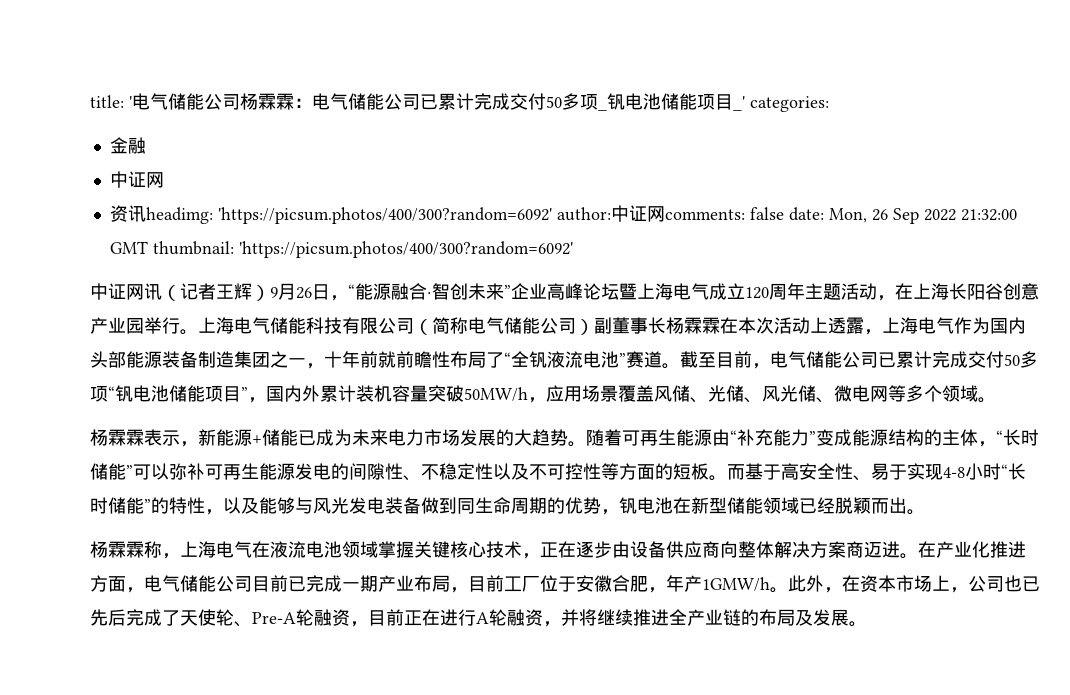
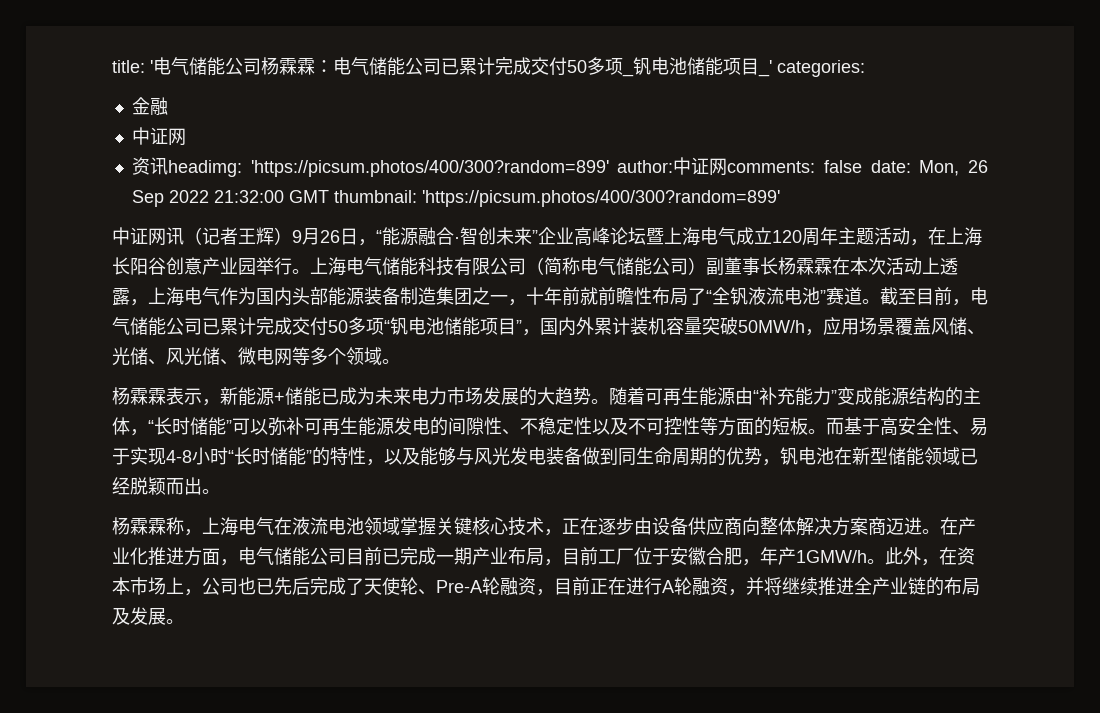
[217,207,552,224] 'https://picsum.photos/400/300?random=6092' -> [250,160,609,177] 'https://picsum.photos/400/300?random=899'
[238,241,573,258] 'https://picsum.photos/400/300?random=6092' -> [421,190,780,207] 'https://picsum.photos/400/300?random=899'

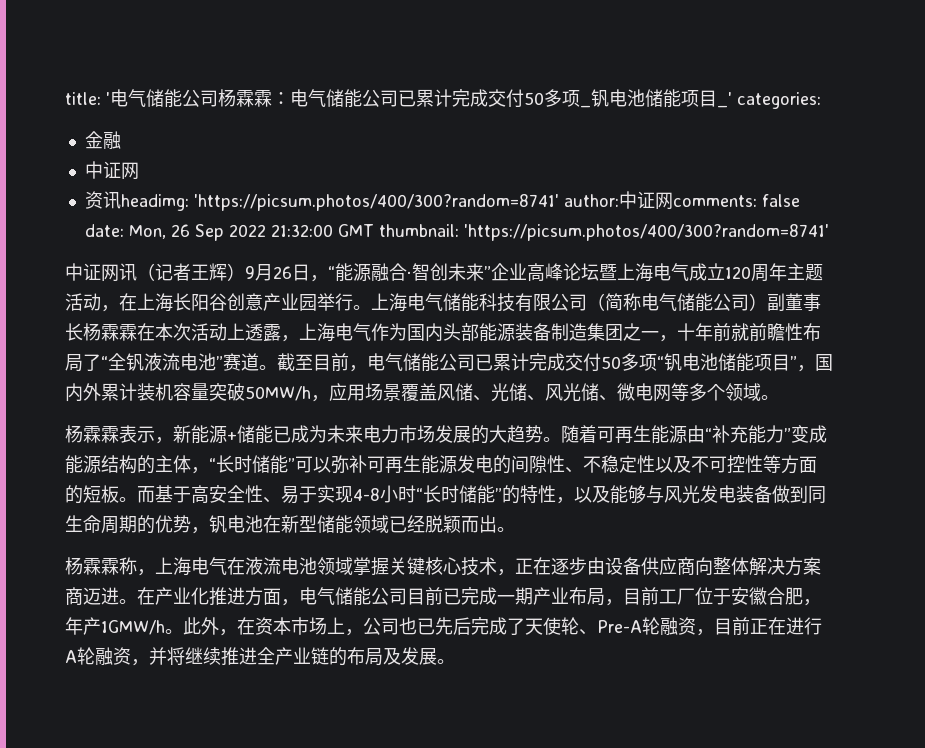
[250,160,609,177] 'https://picsum.photos/400/300?random=899' -> [193,194,559,211] 'https://picsum.photos/400/300?random=8741'
[421,190,780,207] 'https://picsum.photos/400/300?random=899' -> [463,224,829,241] 'https://picsum.photos/400/300?random=8741'

